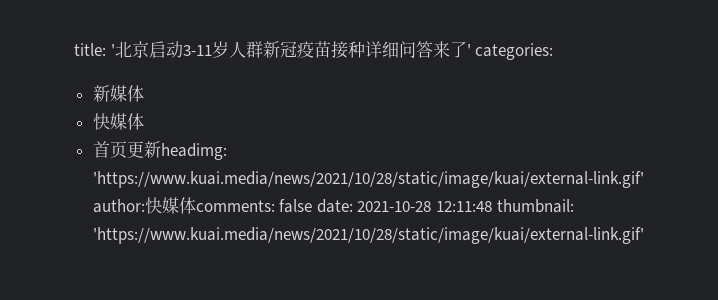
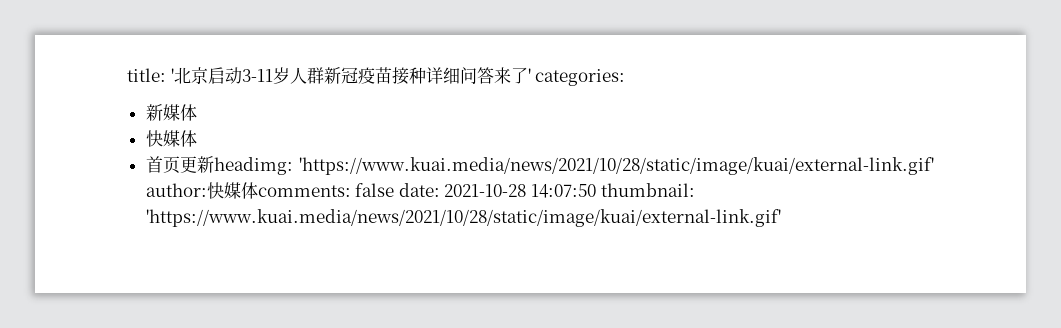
[436,201,493,212] 12:11:48 -> [531,184,597,198] 14:07:50

